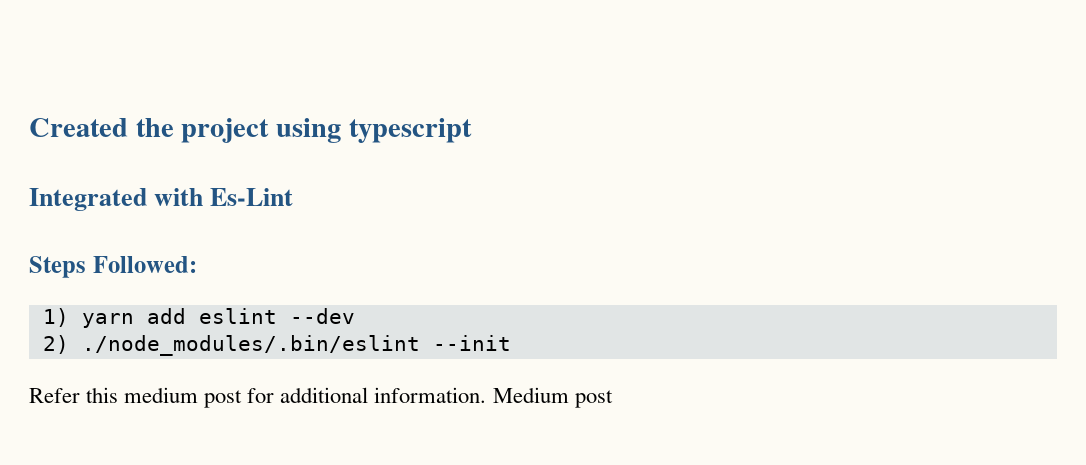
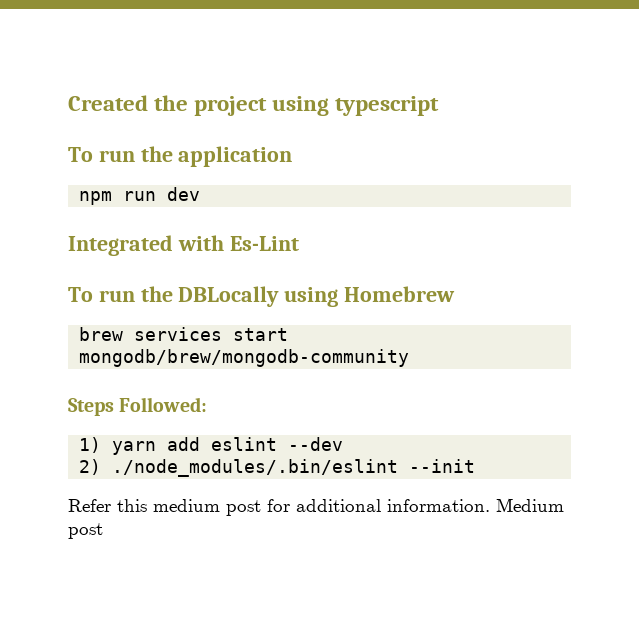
[29,188,294,211] Integrated with Es-Lint -> [68,146,293,167] [79,187,201,205] [68,235,299,256] [68,286,456,307] [79,327,289,341] [79,349,410,367] To run the application // npm run dev // Integrated with Es-Lint // To run the DBLocally using Homebrew // brew services start mongodb/brew/mongodb-community

